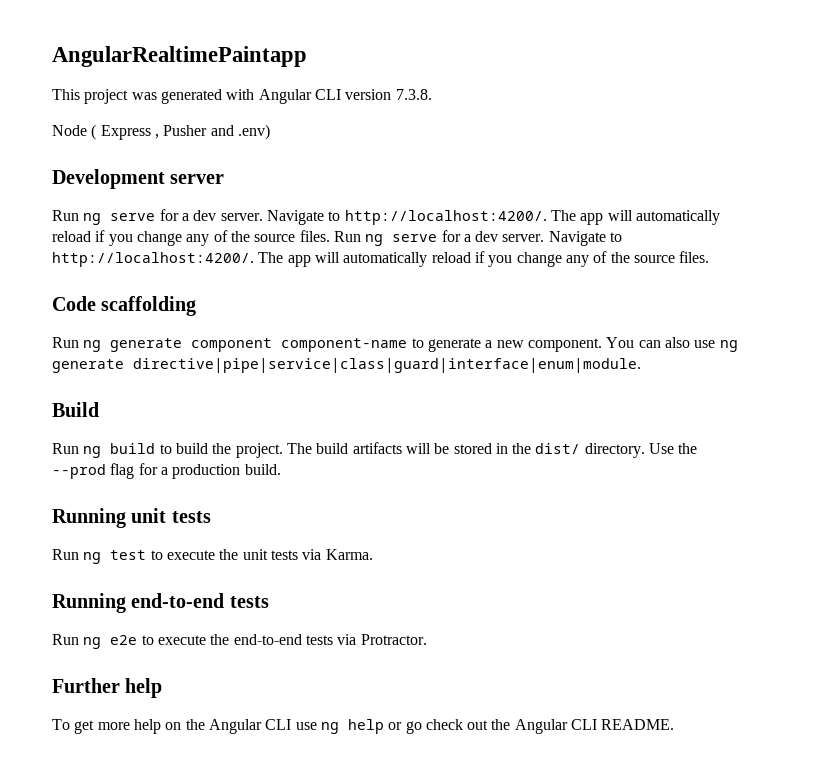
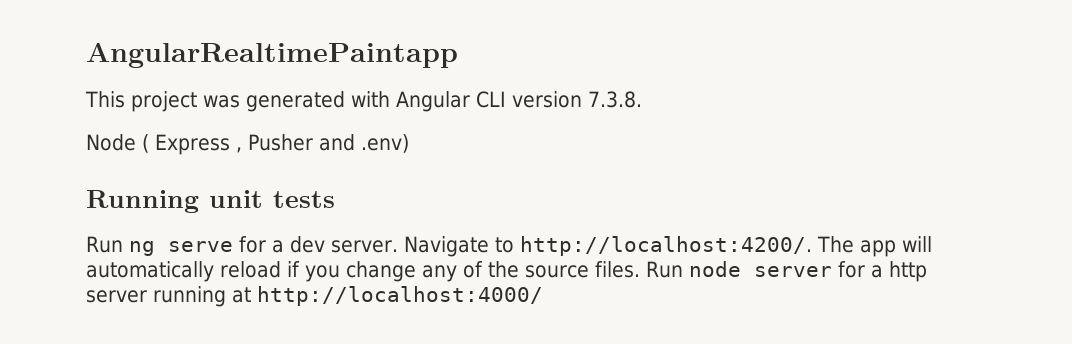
[52,169,225,189] Development server -> [86,190,335,213] Running unit tests
[365,230,623,246] [52,251,710,267] [52,296,197,316] [52,337,738,352] [52,358,641,373] [52,402,99,417] [52,442,698,458] [52,463,281,479] [52,508,211,528] [52,549,373,564] [52,593,269,613] [52,634,427,649] [52,678,163,698] [52,719,675,734] ng serve for a dev server. Navigate to http://localhost:4200/. The app will automatically reload if you change any of the source files. // Code scaffolding // Run ng generate component component-name to generate a new component. You can also use ng generate directive|pipe|service|class|guard|interface|enum|module. // Build // Run ng build to build the project. The build artifacts will be stored in the dist/ directory. Use the --prod flag for a production build. // Running unit tests // Run ng test to execute the unit tests via Karma. // Running end-to-end tests // Run ng e2e to execute the end-to-end tests via Protractor. // Further help // To get more help on the Angular CLI use ng help or go check out the Angular CLI README. -> [688,261,927,282] [86,286,543,307] node server for a http server running at http://localhost:4000/

